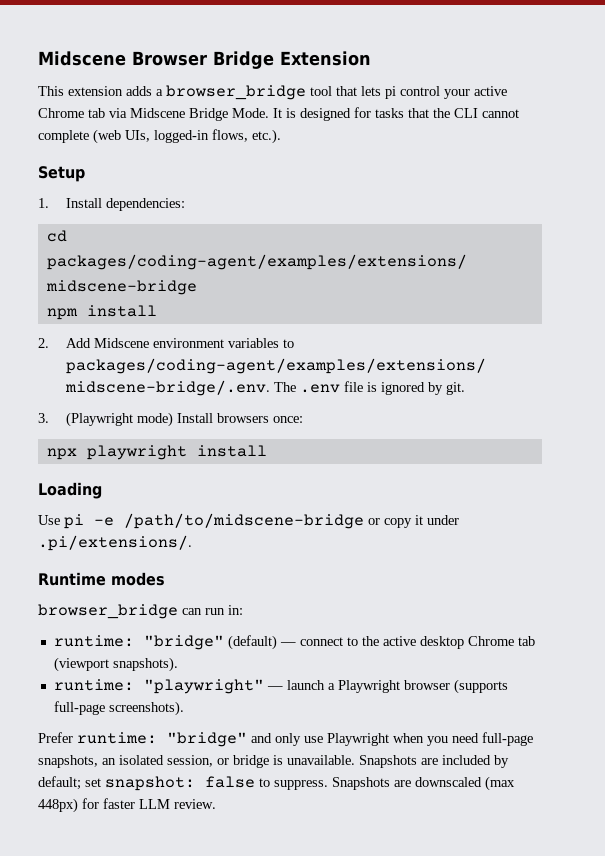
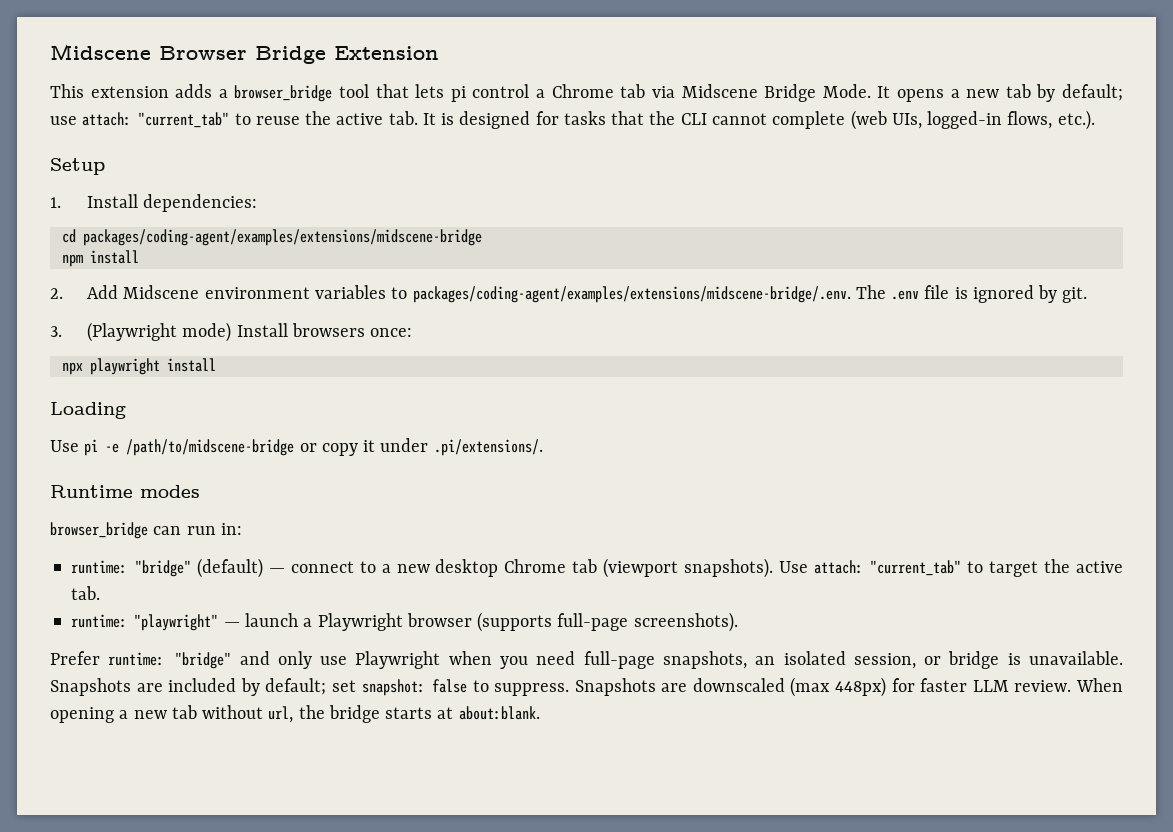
[444,86,507,99] your active -> [536,89,546,98] a
(282, 113) none -> [896,84,1123,102] [50,111,436,128] opens a new tab by default; use attach: "current_tab" to reuse the active tab. It
[361,636,416,646] the active -> [381,564,430,573] a new
(178, 664) none -> [778,559,1123,577] [71,586,101,600] Use attach: "current_tab" to target the active tab.
(216, 804) none -> [1076,678,1124,692] [50,705,540,723] When opening a new tab without url, the bridge starts at about:blank.

